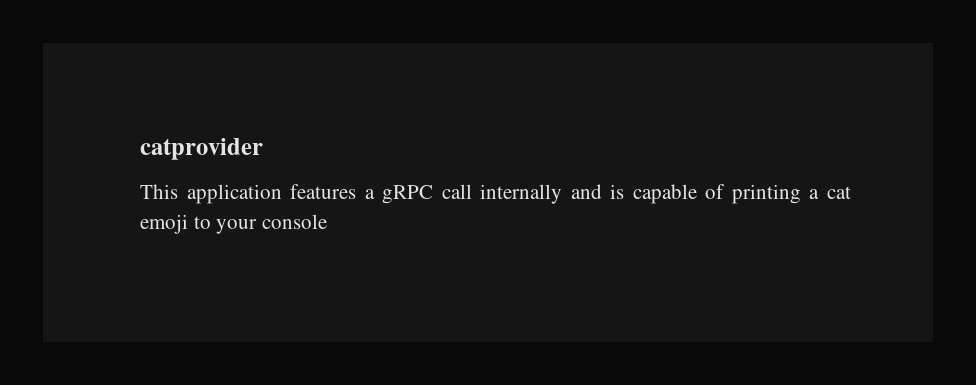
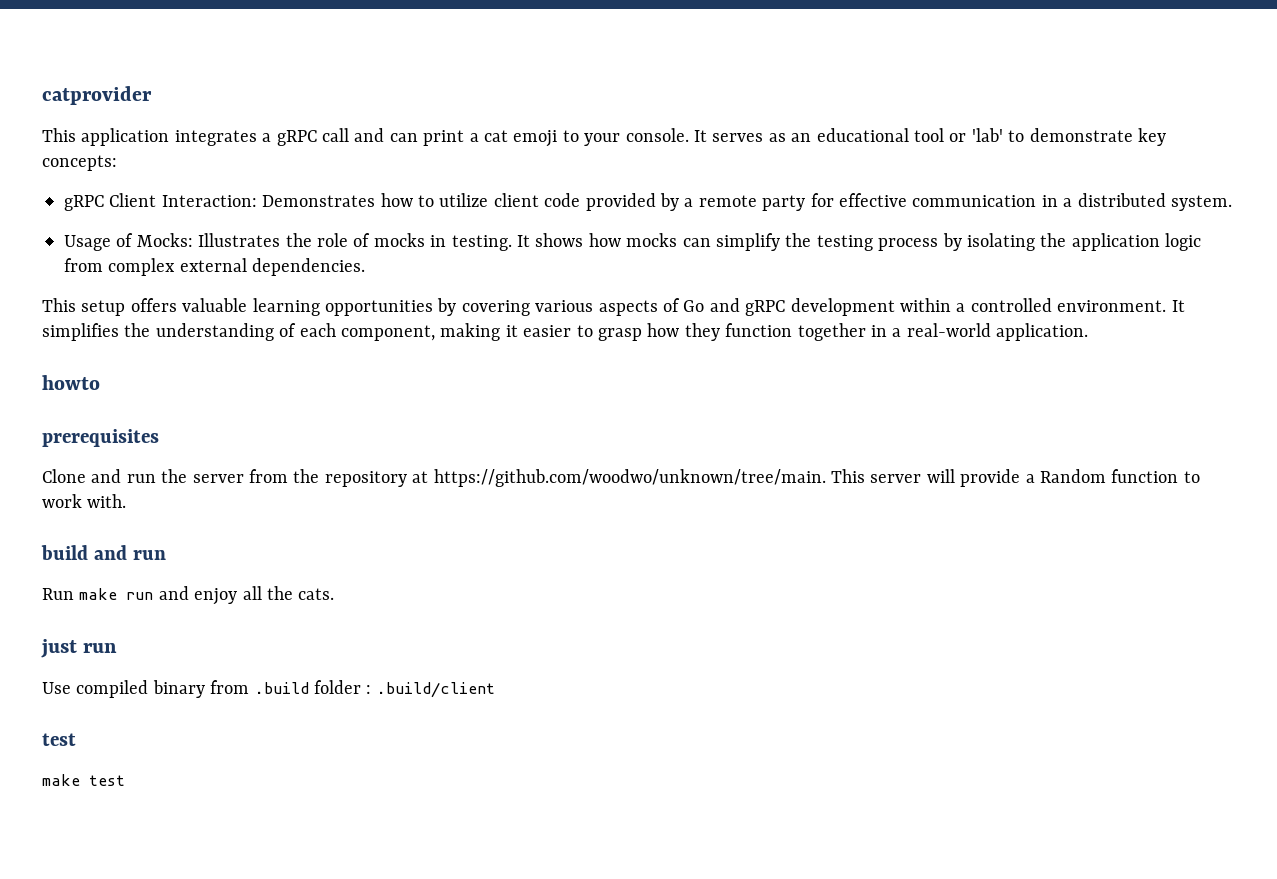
[290,184,357,199] features -> [174,130,257,146] integrates
[480,184,801,204] internally and is capable of printing -> [354,128,465,146] and can print
[262,214,328,229] console -> [625,128,1166,146] [42,155,117,171] [64,193,1232,211] [64,233,1202,251] [64,258,366,276] [42,298,1185,316] [42,323,1089,341] [42,375,100,390] [42,429,159,447] [42,469,1200,487] [42,494,127,508] [41,545,166,560] [42,586,335,605] [41,639,118,658] [42,680,495,698] [42,733,76,746] [42,774,125,786] console. It serves as an educational tool or 'lab' to demonstrate key concepts: // gRPC Client Interaction: Demonstrates how to utilize client code provided by a remote party for effective communication in a distributed system. // Usage of Mocks: Illustrates the role of mocks in testing. It shows how mocks can simplify the testing process by isolating the application logic from complex external dependencies. // This setup offers valuable learning opportunities by covering various aspects of Go and gRPC development within a controlled environment. It simplifies the understanding of each component, making it easier to grasp how they function together in a real-world application. // howto // prerequisites // Clone and run the server from the repository at https://github.com/woodwo/unknown/tree/main. This server will provide a Random function to work with. // build and run // Run make run and enjoy all the cats. // just run // Use compiled binary from .build folder : .build/client // test // make test

